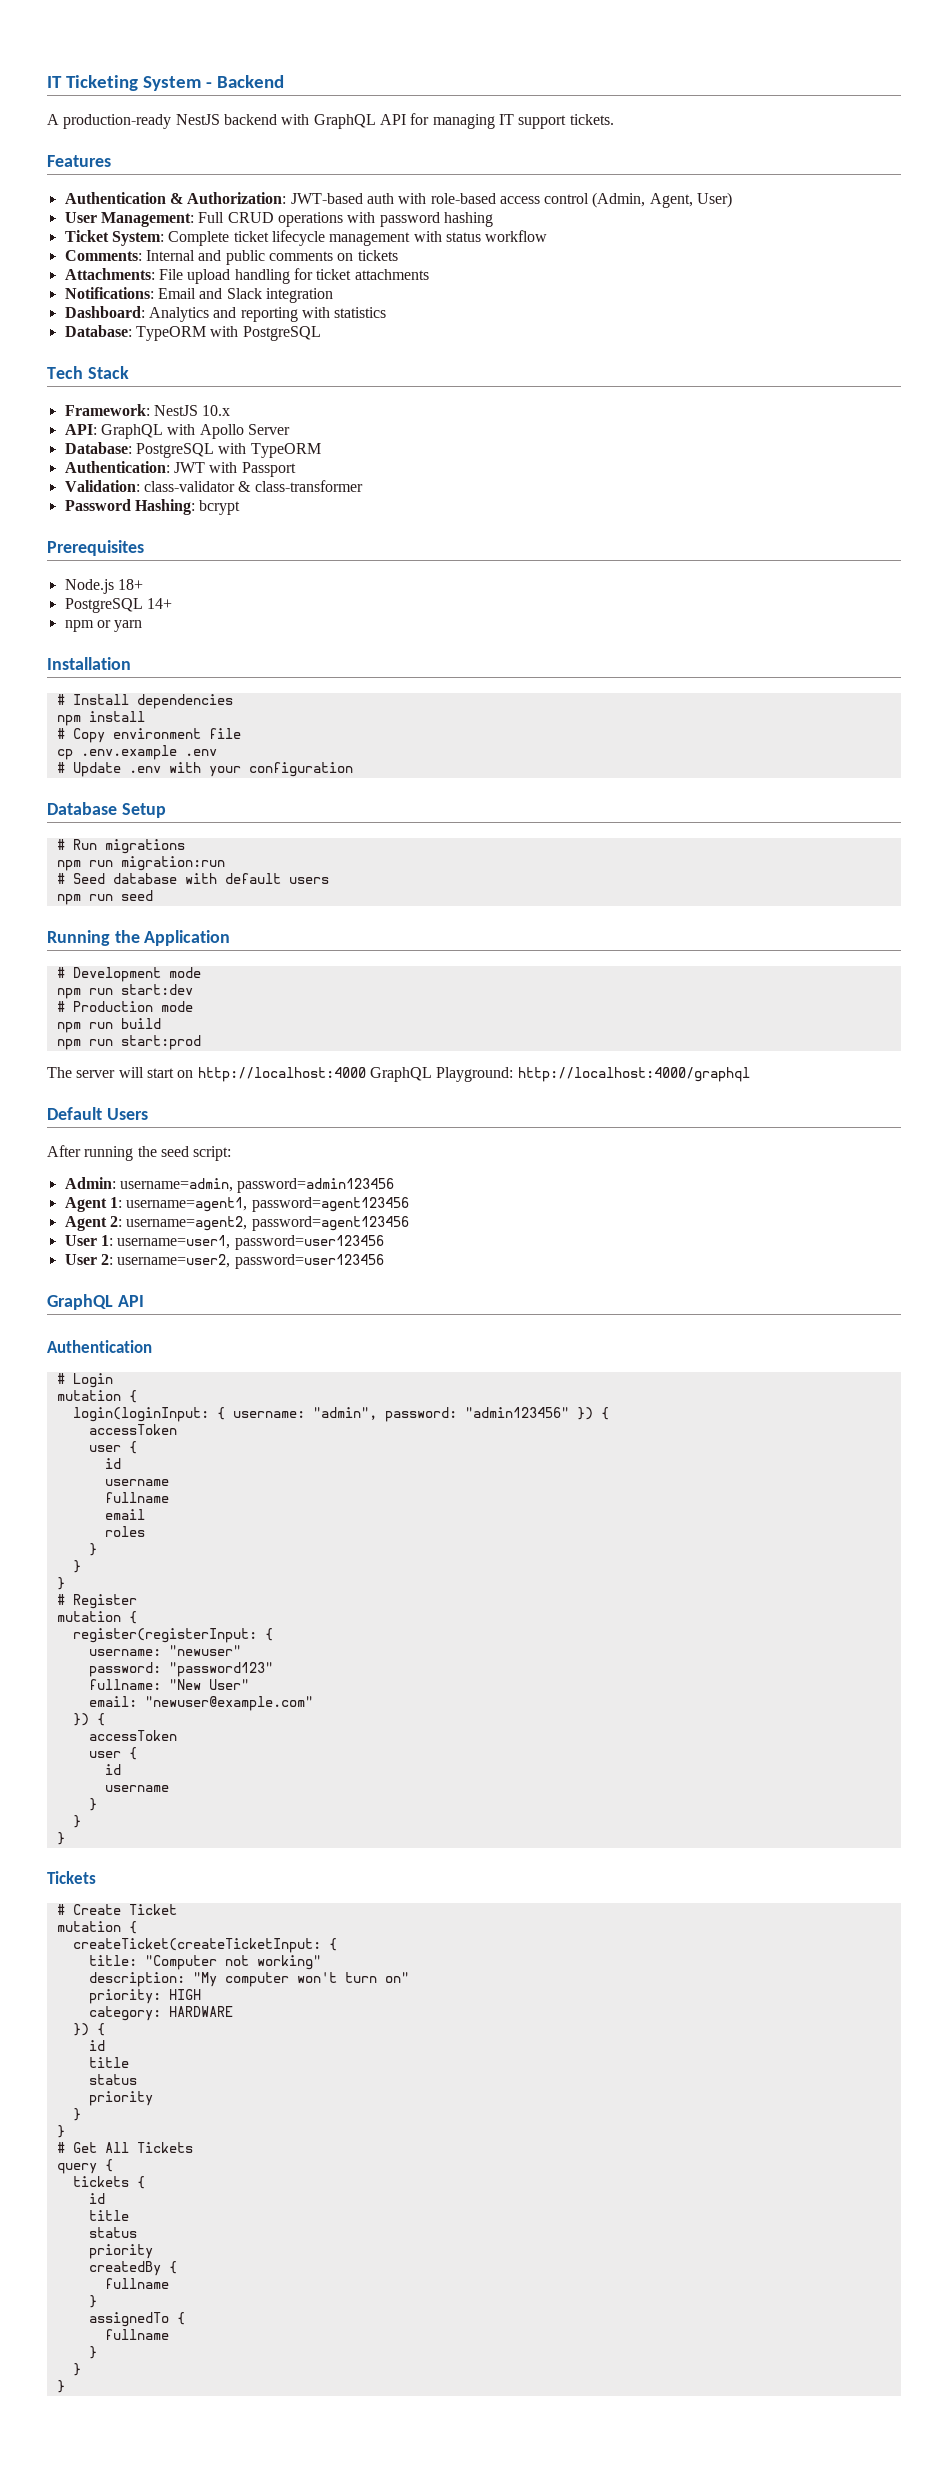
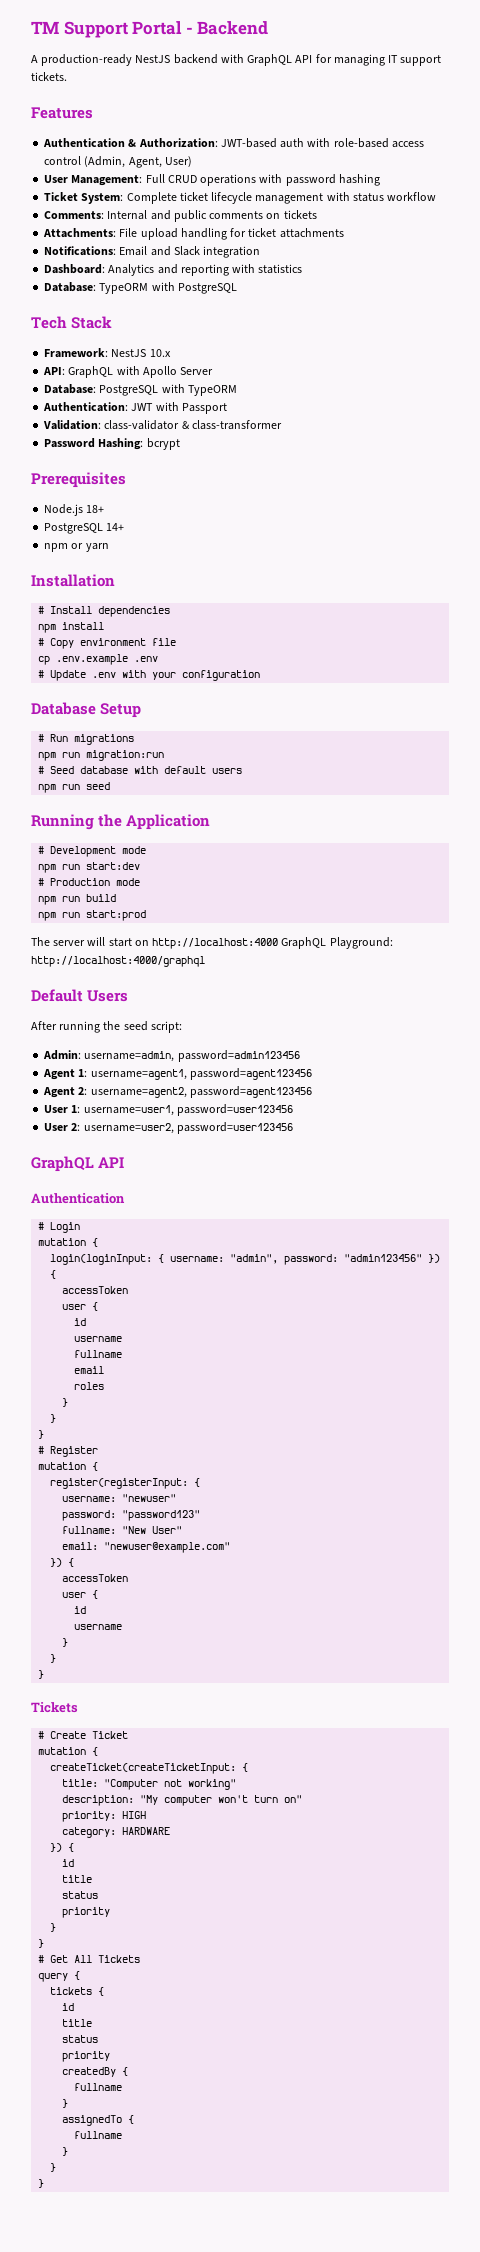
[47,75,201,91] IT Ticketing System -> [31,21,183,38] TM Support Portal

